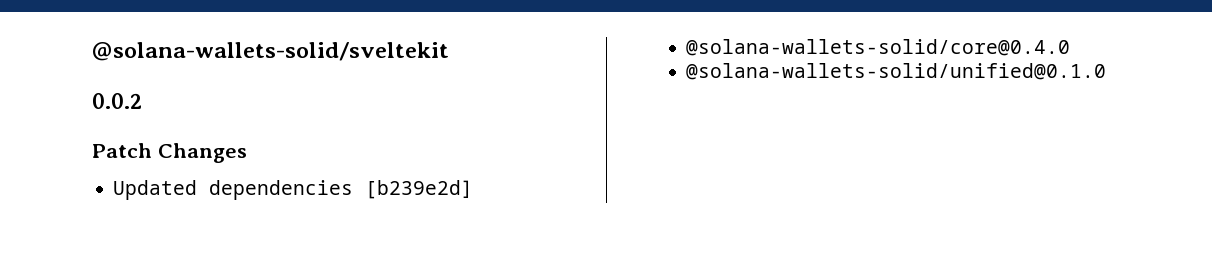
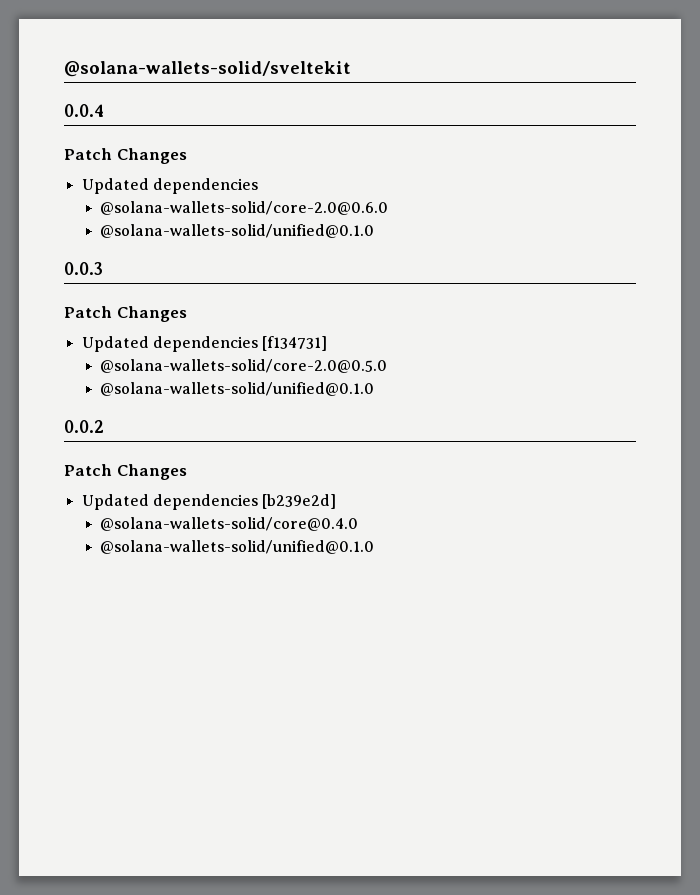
(449, 51) none -> [64,104,104,117] [64,148,187,164] [81,178,258,194] [100,201,389,215] [100,224,375,238] [64,262,103,275] [64,306,187,322] [81,336,328,352] [100,359,388,373] [100,382,375,396] // 0.0.4 // Patch Changes // Updated dependencies // @solana-wallets-solid/core-2.0@0.6.0 // @solana-wallets-solid/unified@0.1.0 // 0.0.3 // Patch Changes // Updated dependencies [f134731] // @solana-wallets-solid/core-2.0@0.5.0 // @solana-wallets-solid/unified@0.1.0

